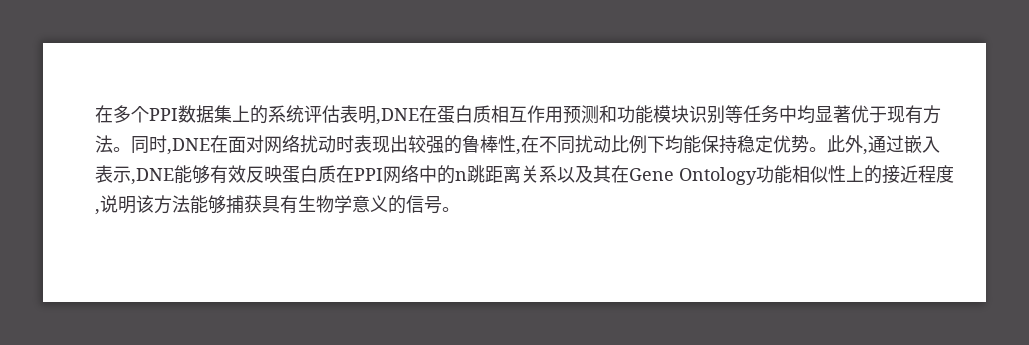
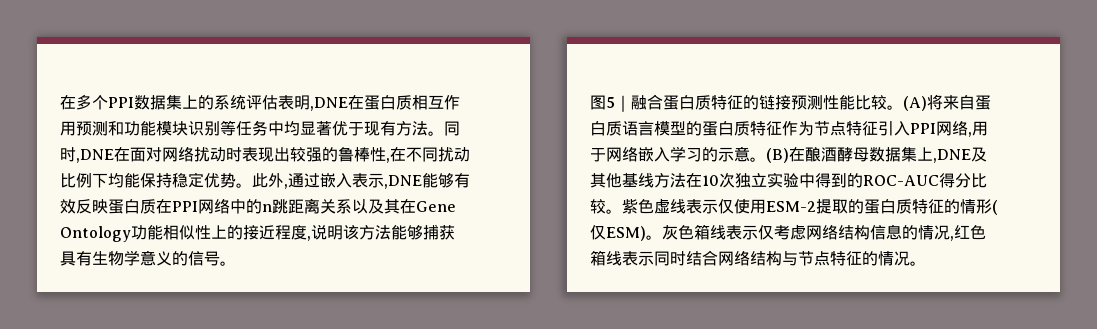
(460, 209) none -> [590,94,991,112] [590,121,988,137] [590,146,987,163] [590,172,987,188] [590,198,998,215] [590,224,986,241] [590,250,926,266] // 图5｜融合蛋白质特征的链接预测性能比较。(A)将来自蛋白质语言模型的蛋白质特征作为节点特征引入PPI网络,用于网络嵌入学习的示意。(B)在酿酒酵母数据集上,DNE及其他基线方法在10次独立实验中得到的ROC-AUC得分比较。紫色虚线表示仅使用ESM-2提取的蛋白质特征的情形(仅ESM)。灰色箱线表示仅考虑网络结构信息的情况,红色箱线表示同时结合网络结构与节点特征的情况。

